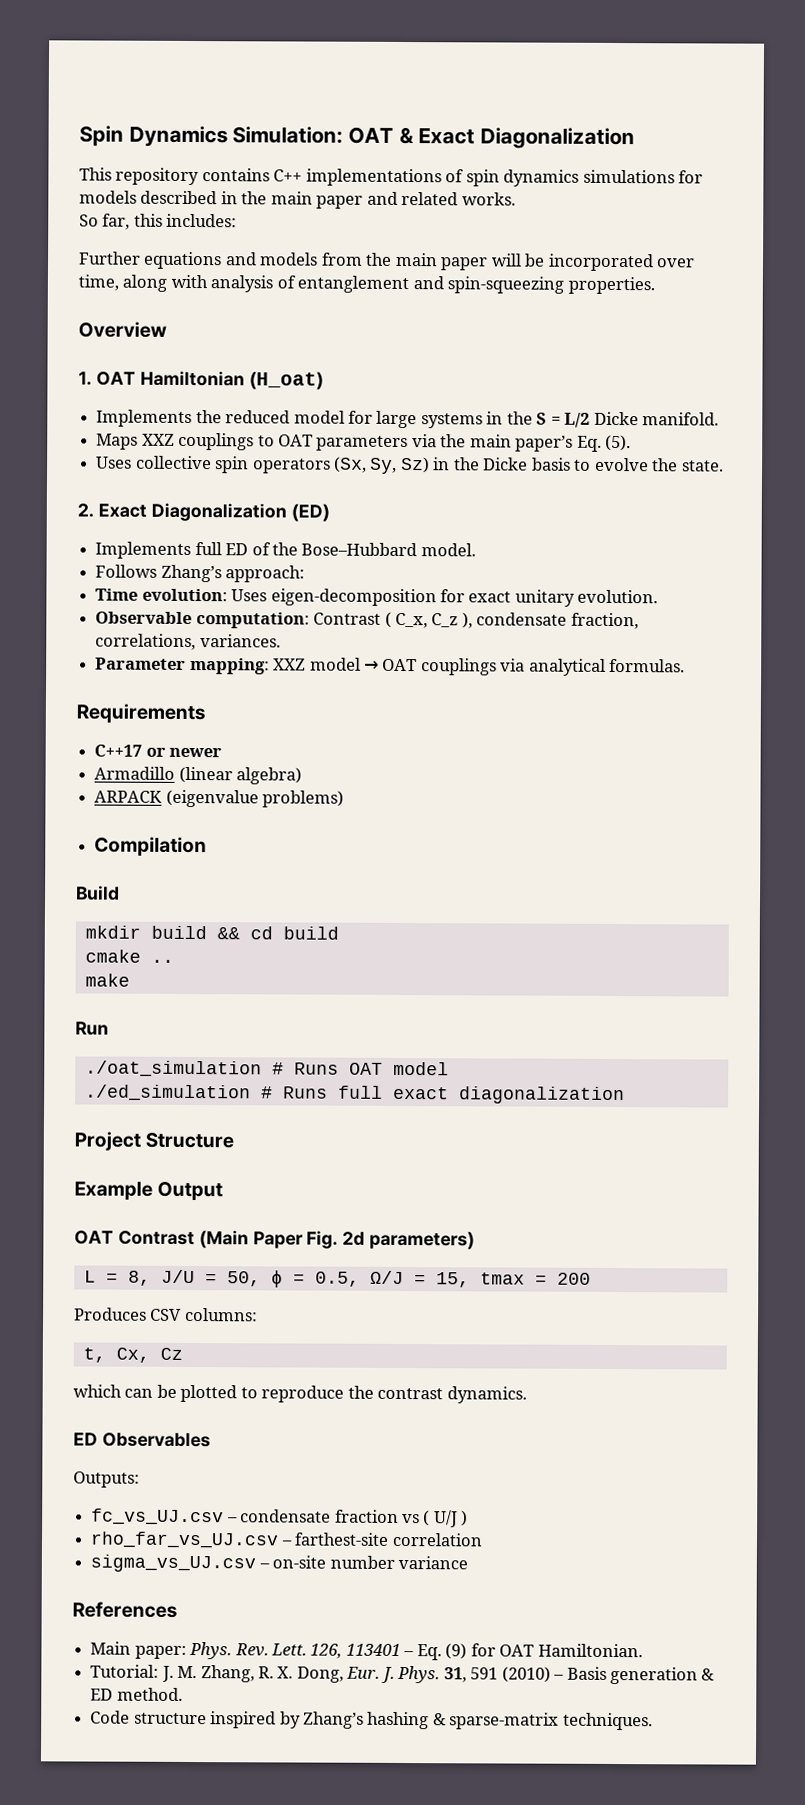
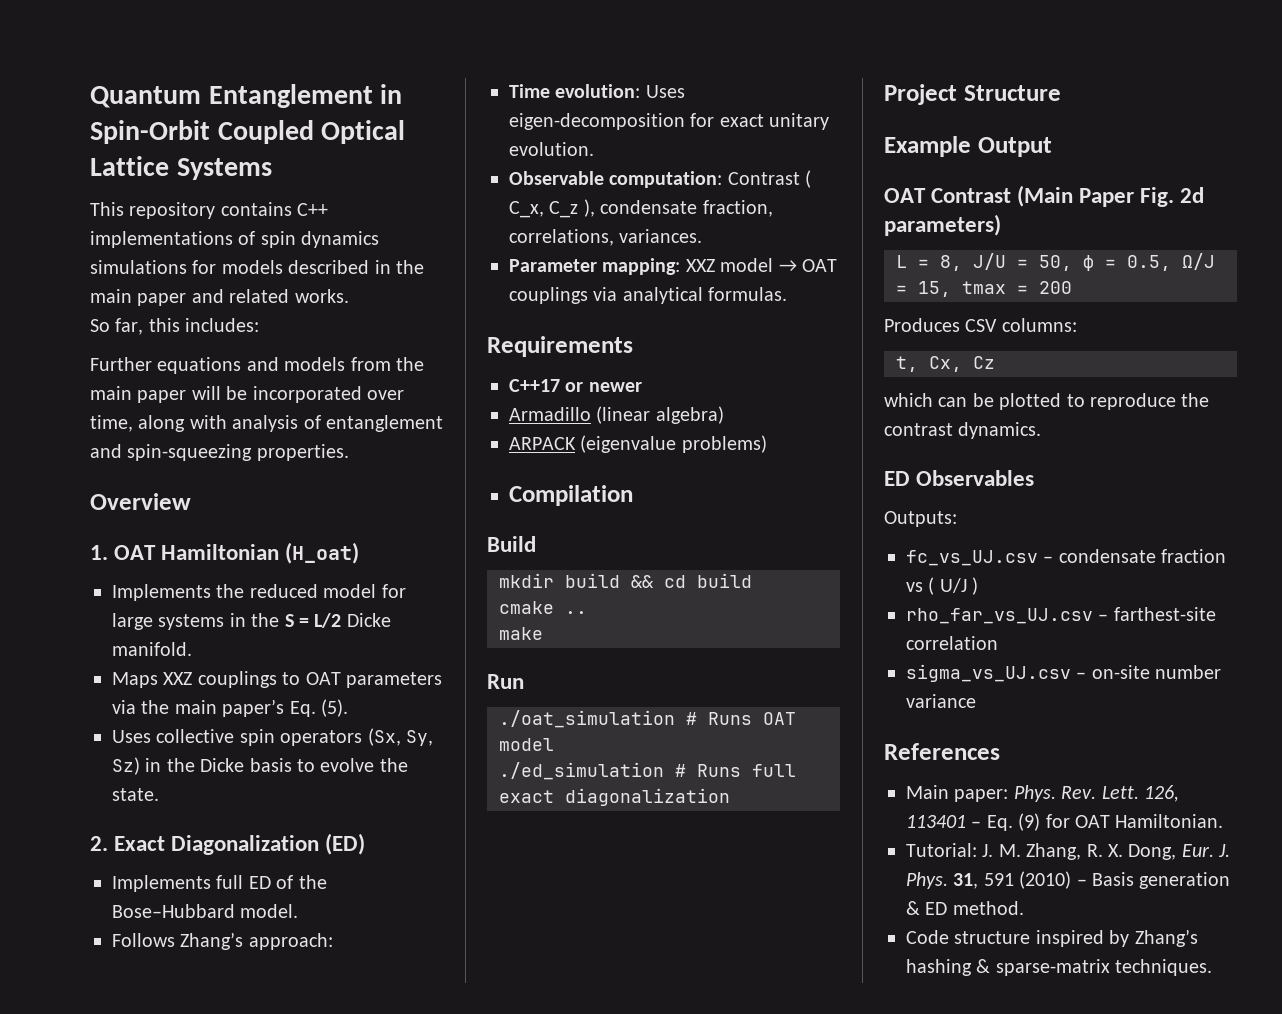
[79,125,636,150] Spin Dynamics Simulation: OAT & Exact Diagonalization -> [90,84,403,108] [90,120,406,144] [90,156,272,180] Quantum Entanglement in Spin-Orbit Coupled Optical Lattice Systems

